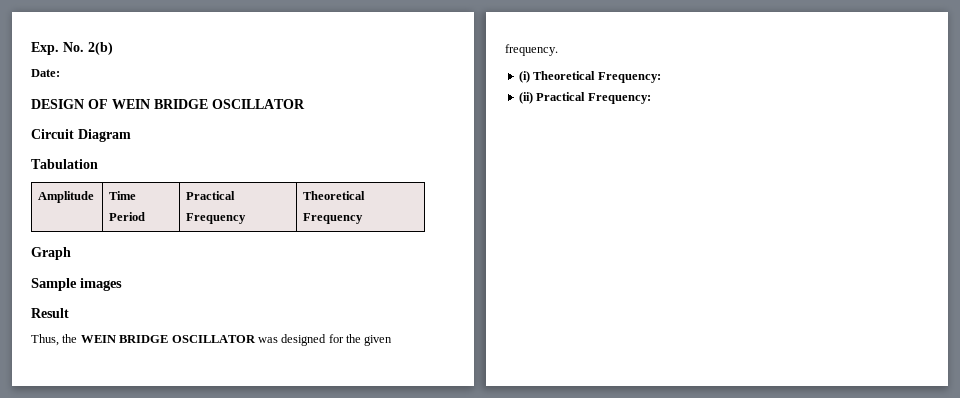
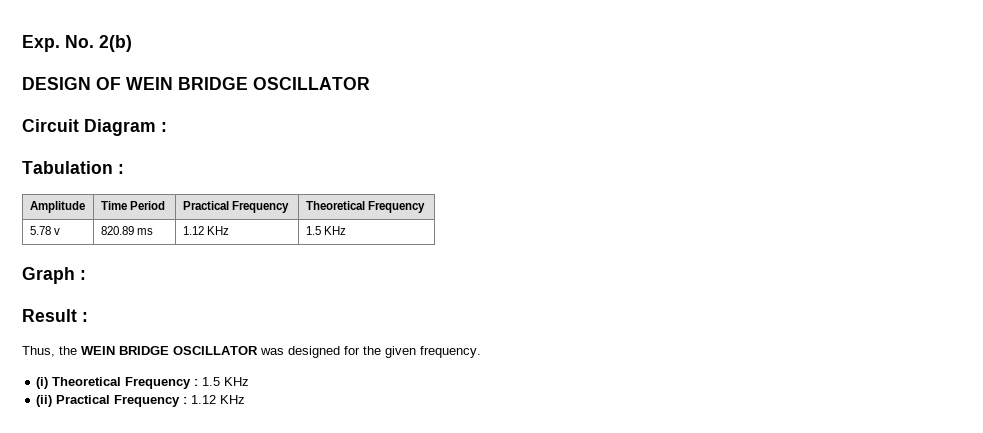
[31,69,60,77] // Date: -> (132, 43) none
(131, 135) none -> [161,122,167,132] :
(98, 164) none -> [118,164,124,174] :
(364, 218) none -> [29,226,60,235] [100,226,153,235] [182,226,229,235] [305,226,346,235] // 5.78 v | 820.89 ms | 1.12 KHz | 1.5 KHz
[31,278,122,291] // Sample images -> [80,270,86,280] :
(69, 313) none -> [82,312,88,322] :
[597,72,661,83] [518,92,651,104] Frequency: // (ii) Practical Frequency: -> [125,377,250,389] [36,395,246,407] Frequency : 1.5 KHz // (ii) Practical Frequency : 1.12 KHz

